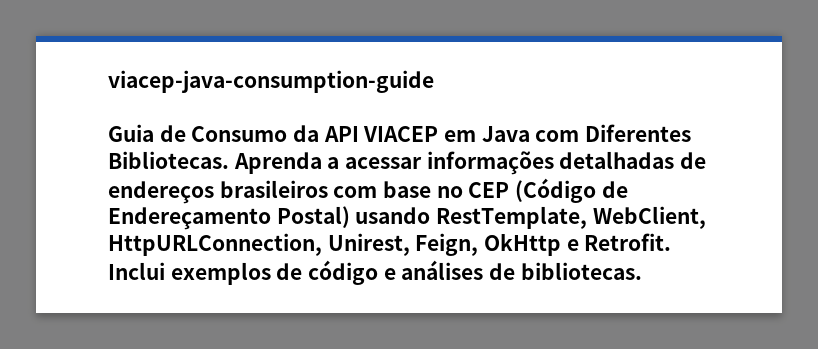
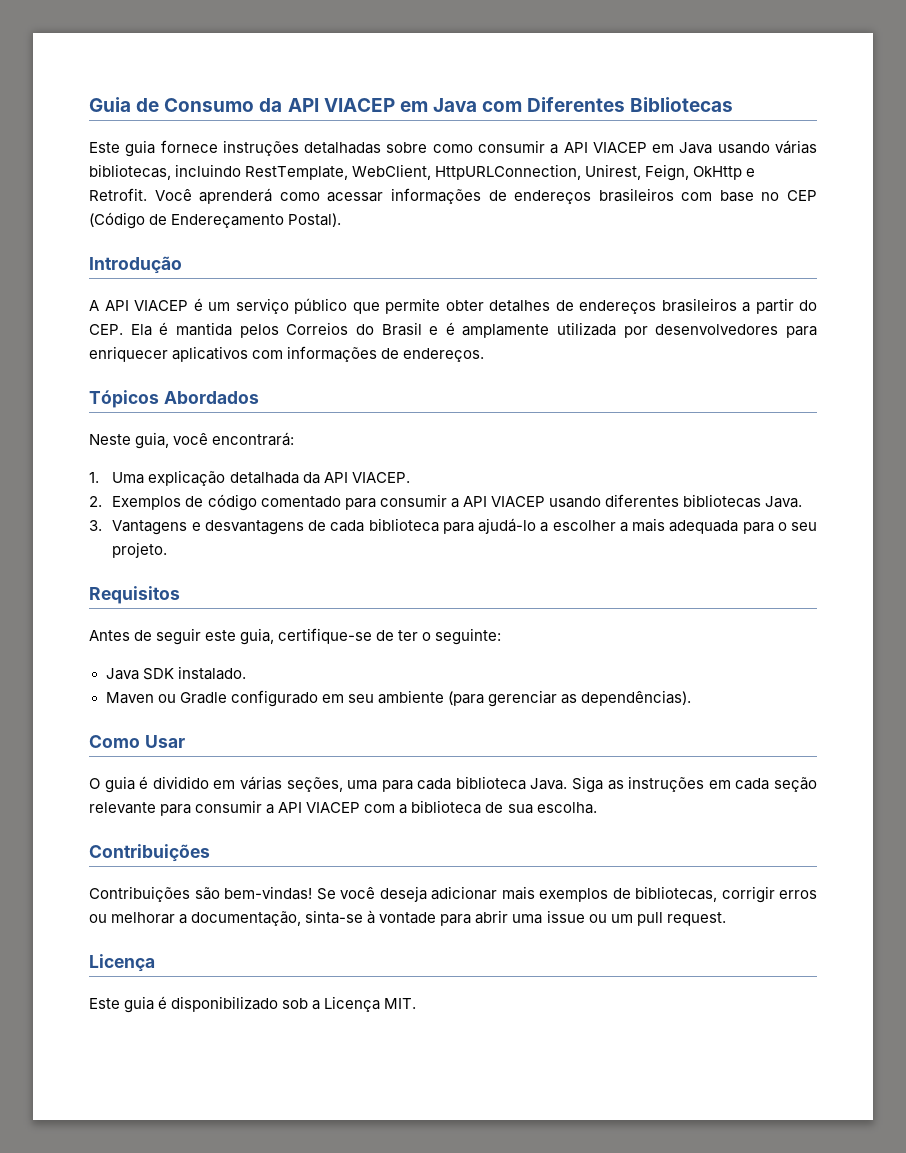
[108,70,434,93] viacep-java-consumption-guide // -> (89, 104) none
[108,151,340,174] Bibliotecas. Aprenda a -> [630,97,734,112] [89,140,818,157] [89,164,756,181] [89,188,320,204] Bibliotecas // Este guia fornece instruções detalhadas sobre como consumir a API VIACEP em Java usando várias bibliotecas, incluindo RestTemplate, WebClient, HttpURLConnection, Unirest, Feign, OkHttp e Retrofit. Você aprenderá como
[559,151,675,169] detalhadas -> (481, 196) none
[276,206,706,229] [108,233,672,256] [108,260,642,285] Postal) usando RestTemplate, WebClient, HttpURLConnection, Unirest, Feign, OkHttp e Retrofit. Inclui exemplos de código e análises de bibliotecas. -> [288,213,342,227] [89,256,182,274] [89,298,817,314] [89,322,817,338] [89,346,485,362] [89,390,259,408] [89,432,295,449] [89,470,410,486] [89,494,803,511] [89,518,818,535] [112,542,168,558] [89,586,180,604] [89,628,502,645] [105,666,246,680] [105,690,691,707] [89,735,185,748] [89,776,818,793] [89,800,597,816] [89,844,210,862] [89,886,817,903] [89,910,726,926] [89,954,155,972] [89,996,417,1013] Postal). // Introdução // A API VIACEP é um serviço público que permite obter detalhes de endereços brasileiros a partir do CEP. Ela é mantida pelos Correios do Brasil e é amplamente utilizada por desenvolvedores para enriquecer aplicativos com informações de endereços. // Tópicos Abordados // Neste guia, você encontrará: // 1. Uma explicação detalhada da API VIACEP. // 2. Exemplos de código comentado para consumir a API VIACEP usando diferentes bibliotecas Java. // 3. Vantagens e desvantagens de cada biblioteca para ajudá-lo a escolher a mais adequada para o seu projeto. // Requisitos // Antes de seguir este guia, certifique-se de ter o seguinte: // Java SDK instalado. // Maven ou Gradle configurado em seu ambiente (para gerenciar as dependências). // Como Usar // O guia é dividido em várias seções, uma para cada biblioteca Java. Siga as instruções em cada seção relevante para consumir a API VIACEP com a biblioteca de sua escolha. // Contribuições // Contribuições são bem-vindas! Se você deseja adicionar mais exemplos de bibliotecas, corrigir erros ou melhorar a documentação, sinta-se à vontade para abrir uma issue ou um pull request. // Licença // Este guia é disponibilizado sob a Licença MIT.

